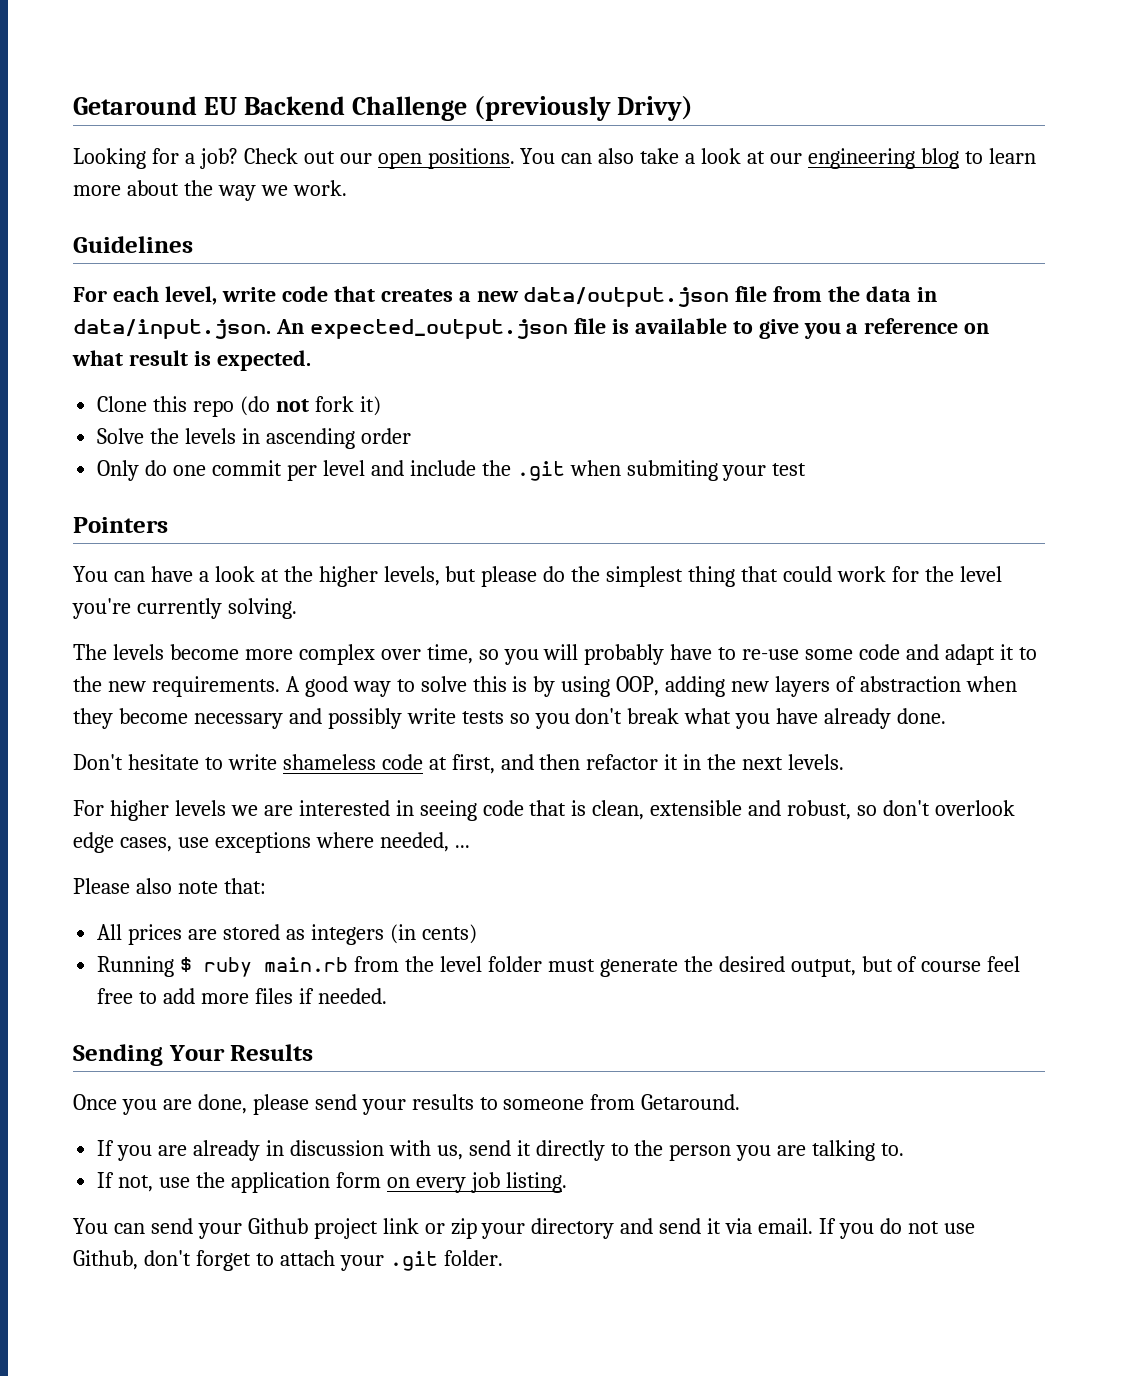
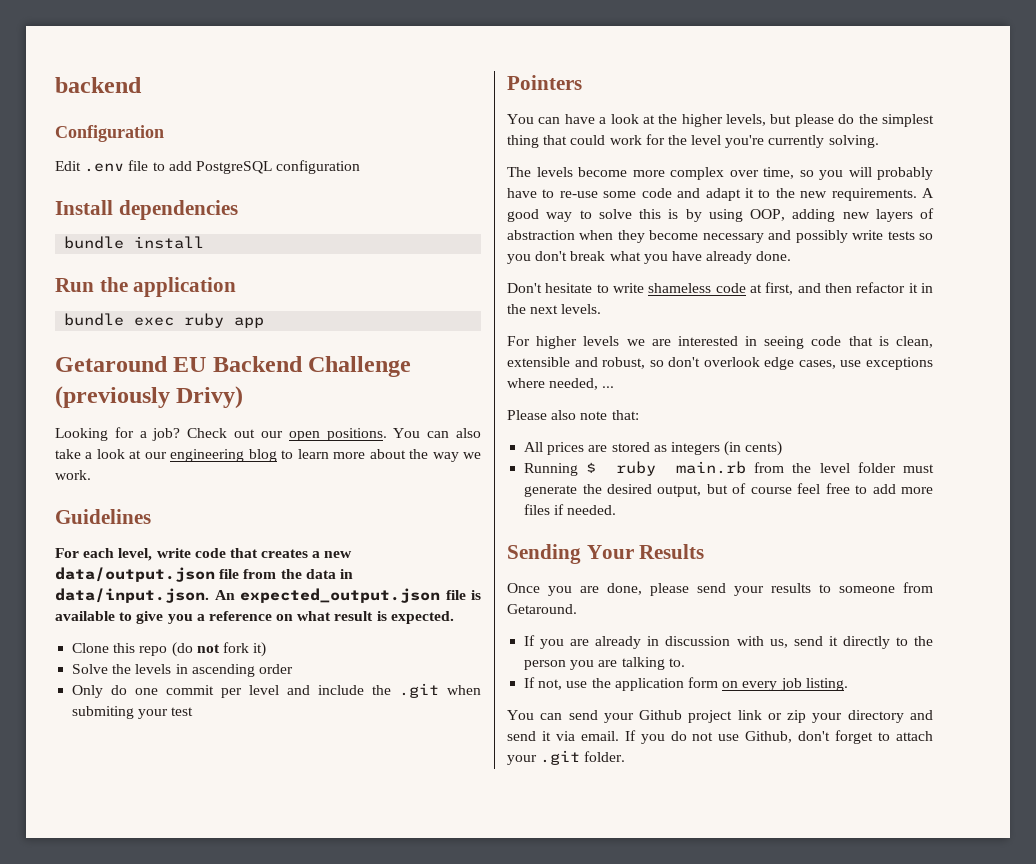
(73, 105) none -> [55,77,142,93] [55,125,164,142] [55,160,361,174] [55,200,238,220] [64,236,205,249] [55,277,237,297] [64,313,265,328] backend // Configuration // Edit .env file to add PostgreSQL configuration // Install dependencies // bundle install // Run the application // bundle exec ruby app //

